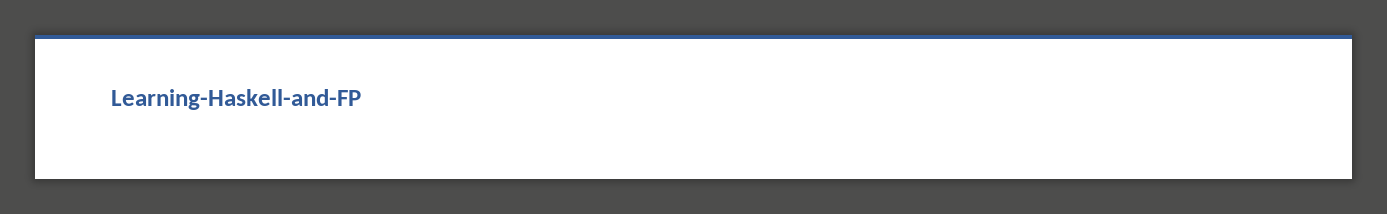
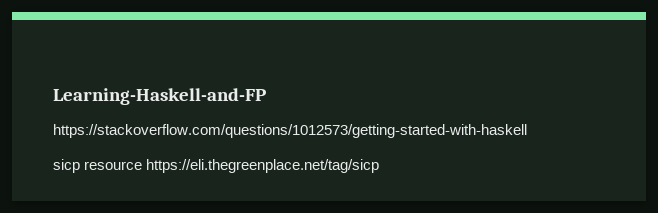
(361, 99) none -> [53,124,527,138] [53,159,380,173] // https://stackoverflow.com/questions/1012573/getting-started-with-haskell // sicp resource https://eli.thegreenplace.net/tag/sicp

